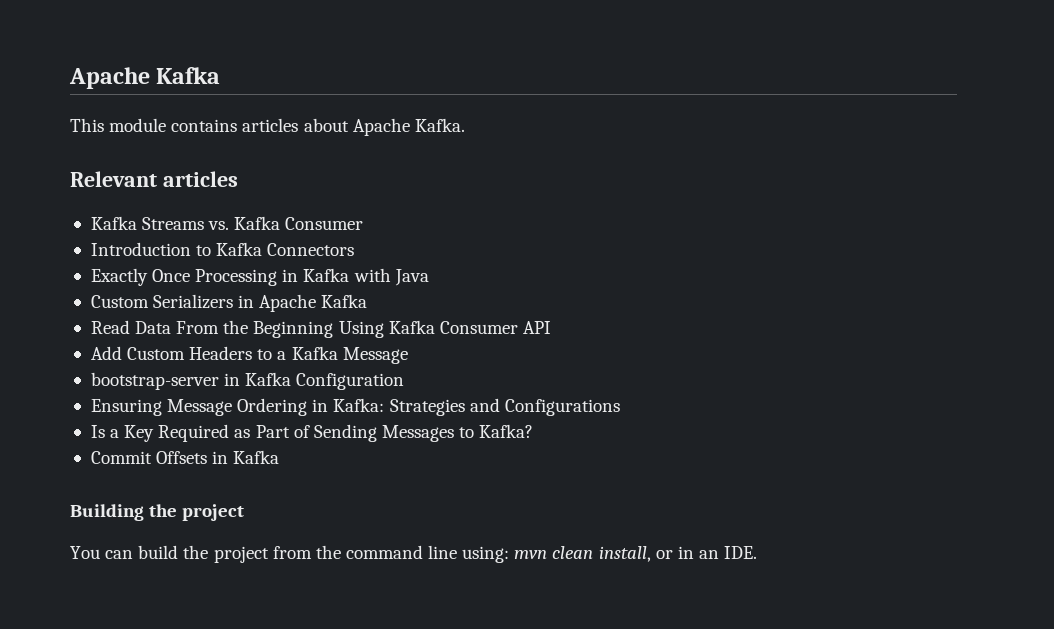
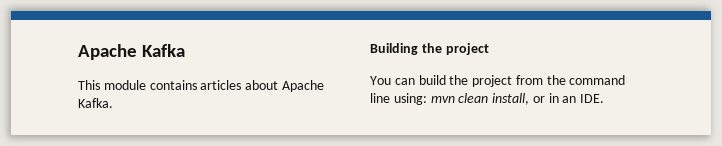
[70,171,238,187] [90,216,364,230] [90,242,355,256] [90,268,429,286] [90,294,368,312] [90,320,551,338] [90,346,408,364] [90,372,405,390] [90,398,620,416] [90,424,534,442] [90,450,280,464] // Relevant articles // Kafka Streams vs. Kafka Consumer // Introduction to Kafka Connectors // Exactly Once Processing in Kafka with Java // Custom Serializers in Apache Kafka // Read Data From the Beginning Using Kafka Consumer API // Add Custom Headers to a Kafka Message // bootstrap-server in Kafka Configuration // Ensuring Message Ordering in Kafka: Strategies and Configurations // Is a Key Required as Part of Sending Messages to Kafka? // Commit Offsets in Kafka -> (113, 103) none

